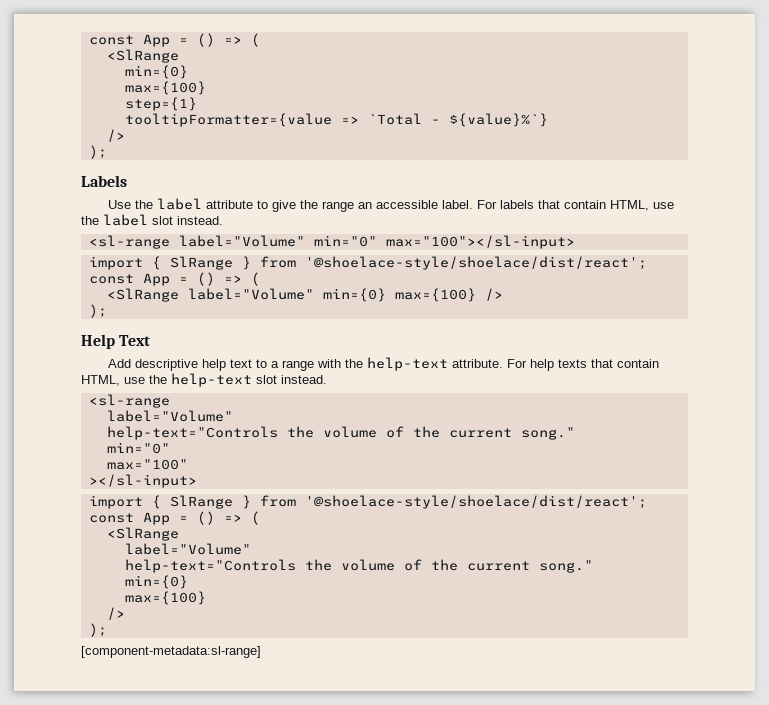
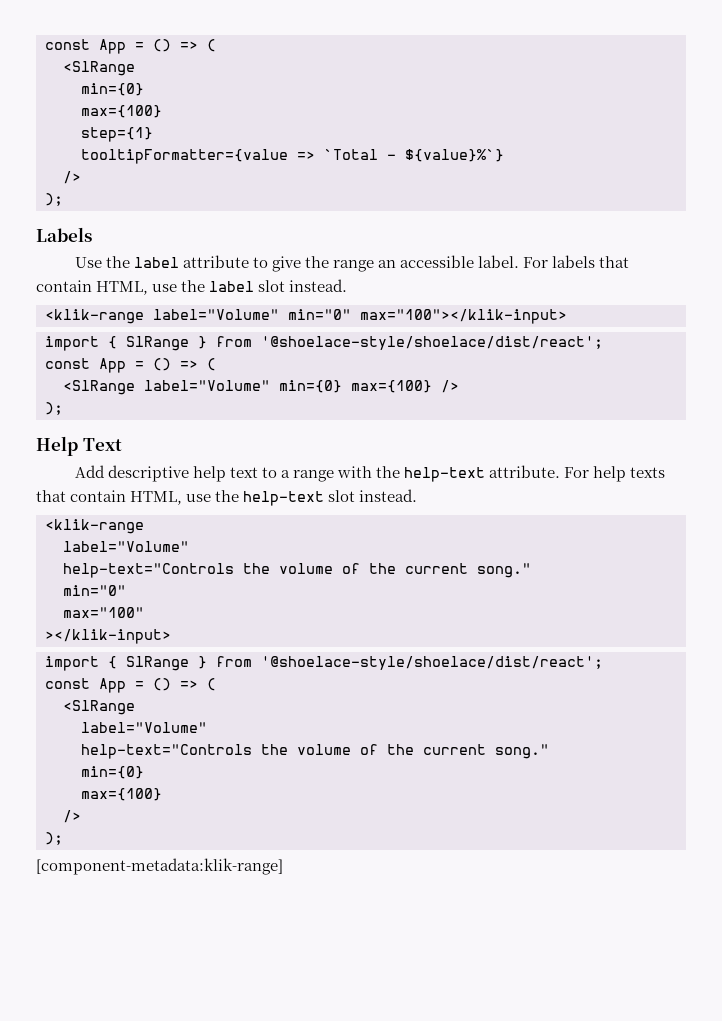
[88,235,170,249] <sl-range -> [45,309,144,324] <klik-range
[385,235,575,249] max="100"></sl-input> -> [360,309,567,324] max="100"></klik-input>
[88,394,170,408] <sl-range -> [45,519,144,534] <klik-range
[88,474,197,488] ></sl-input> -> [45,629,171,644] ></klik-input>
[81,646,261,658] [component-metadata:sl-range] -> [36,858,283,875] [component-metadata:klik-range]

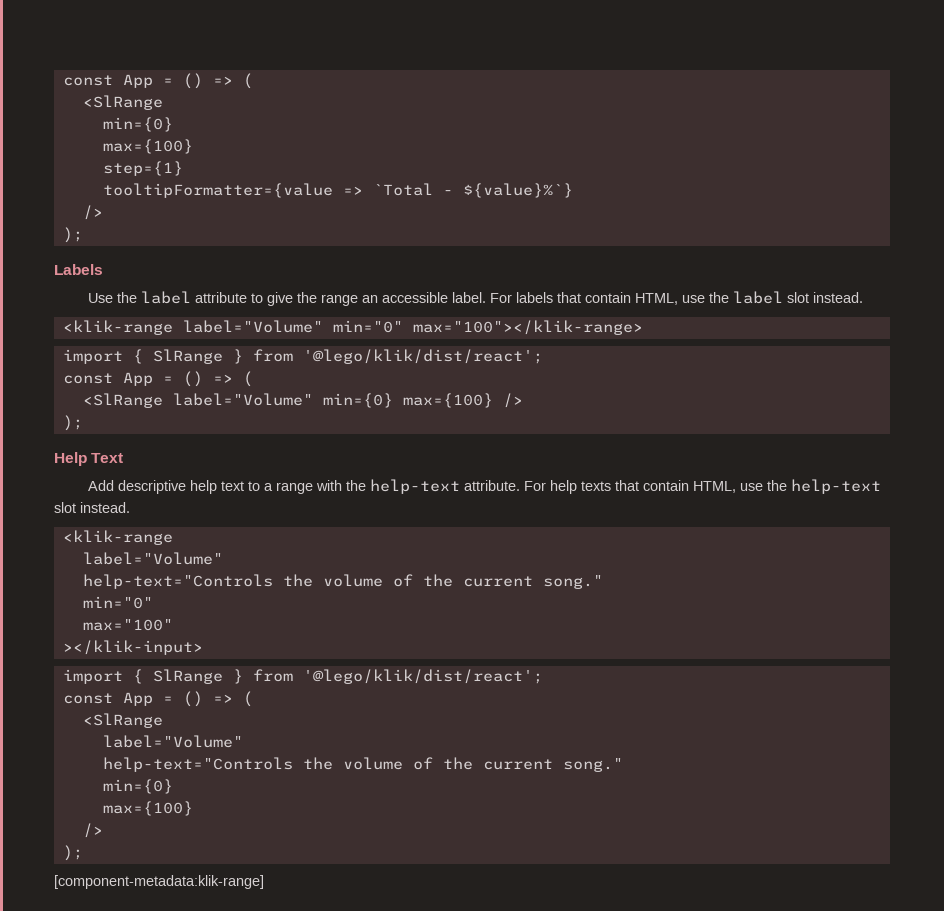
[360,309,567,324] [45,336,603,351] max="100"></klik-input> // import { SlRange } from '@shoelace-style/shoelace/dist/react'; -> [412,320,643,335] [62,349,543,364] max="100"></klik-range> // import { SlRange } from '@lego/klik/dist/react';
[261,656,603,670] '@shoelace-style/shoelace/dist/react'; -> [302,669,543,684] '@lego/klik/dist/react';

